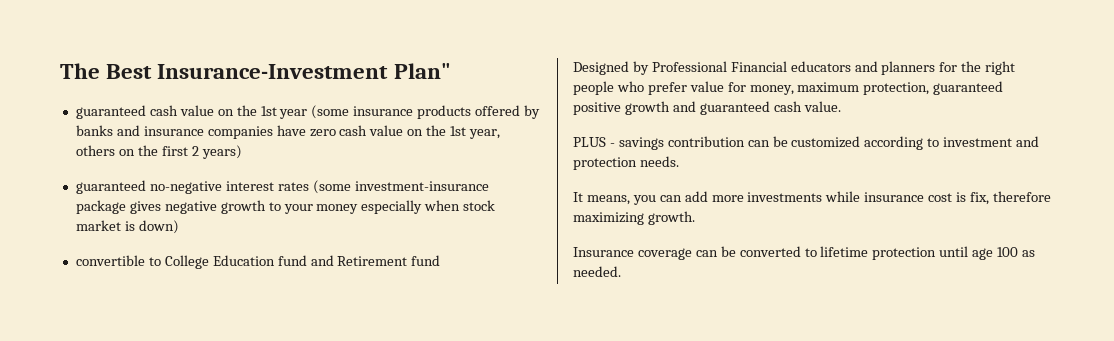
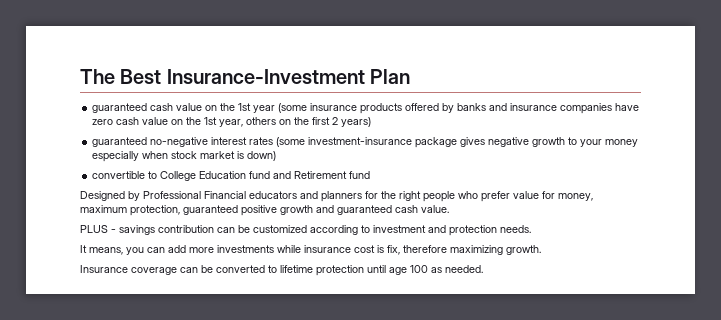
[393,63,451,79] Plan" -> [370,69,411,84] Plan

